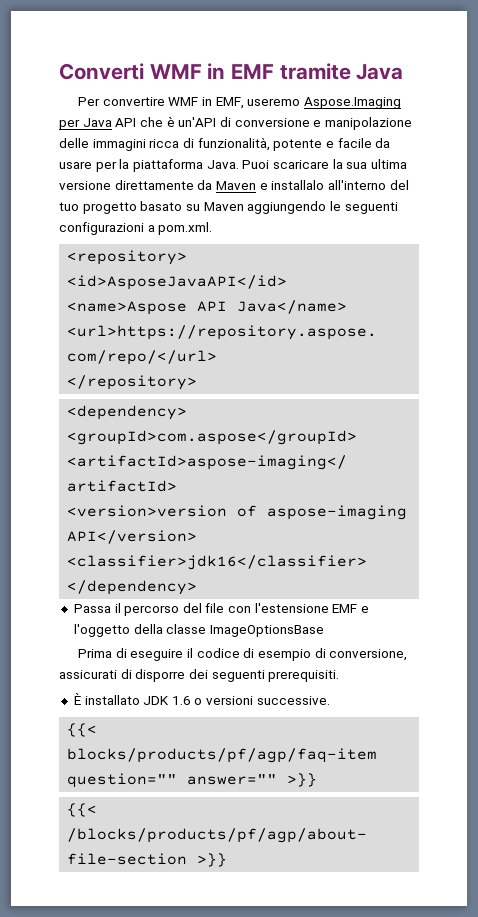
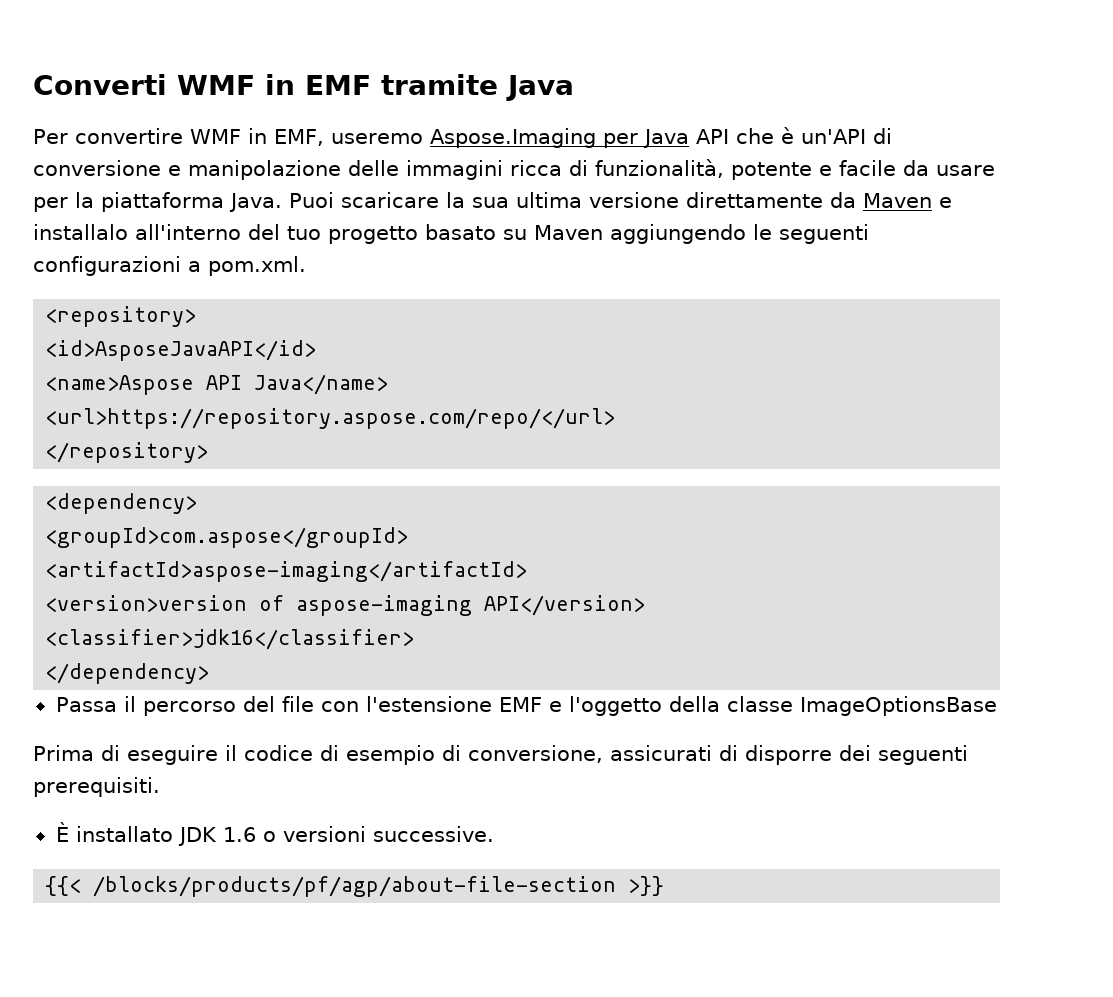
[67,723,98,737] [67,748,378,763] [67,773,318,788] // {{< blocks/products/pf/agp/faq-item question="" answer="" >}} -> (494, 834) none

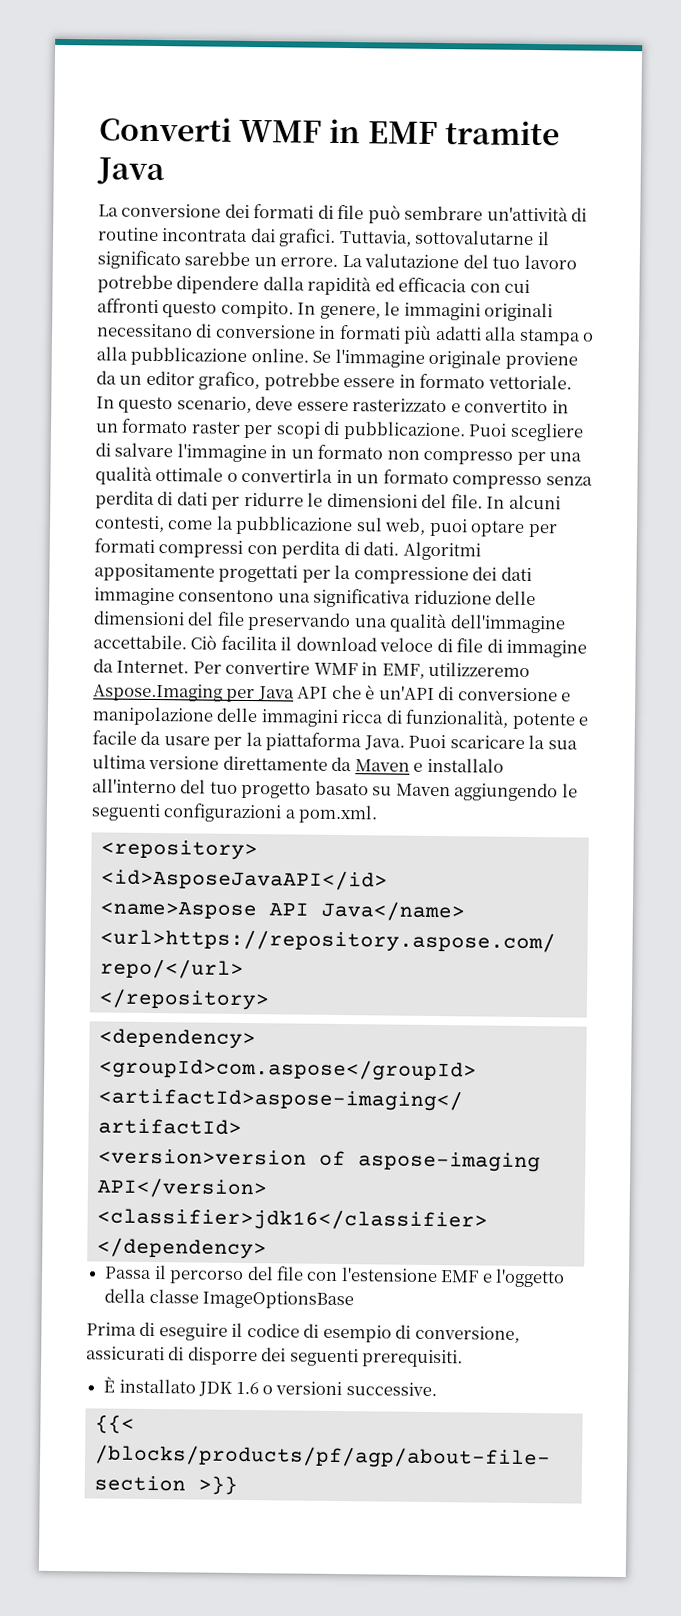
(574, 88) none -> [98,203,588,224] [98,227,550,247] [97,250,577,270] [97,274,531,296] [97,298,554,322] [97,323,595,346] [96,346,578,370] [96,370,572,391] [96,396,569,414] [95,418,584,442] [95,442,583,466] [95,466,593,490] [95,490,561,510] [94,515,558,538] [94,538,481,561] [94,563,532,585] [94,587,537,608] [93,610,566,634] [93,634,588,658] [93,658,190,674] La conversione dei formati di file può sembrare un'attività di routine incontrata dai grafici. Tuttavia, sottovalutarne il significato sarebbe un errore. La valutazione del tuo lavoro potrebbe dipendere dalla rapidità ed efficacia con cui affronti questo compito. In genere, le immagini originali necessitano di conversione in formati più adatti alla stampa o alla pubblicazione online. Se l'immagine originale proviene da un editor grafico, potrebbe essere in formato vettoriale. In questo scenario, deve essere rasterizzato e convertito in un formato raster per scopi di pubblicazione. Puoi scegliere di salvare l'immagine in un formato non compresso per una qualità ottimale o convertirla in un formato compresso senza perdita di dati per ridurre le dimensioni del file. In alcuni contesti, come la pubblicazione sul web, puoi optare per formati compressi con perdita di dati. Algoritmi appositamente progettati per la compressione dei dati immagine consentono una significativa riduzione delle dimensioni del file preservando una qualità dell'immagine accettabile. Ciò facilita il download veloce di file di immagine da Internet.
[330,133,423,144] useremo -> [428,661,531,678] utilizzeremo

